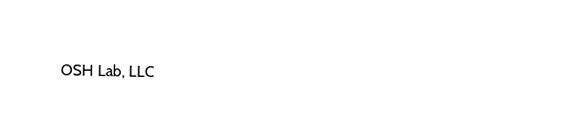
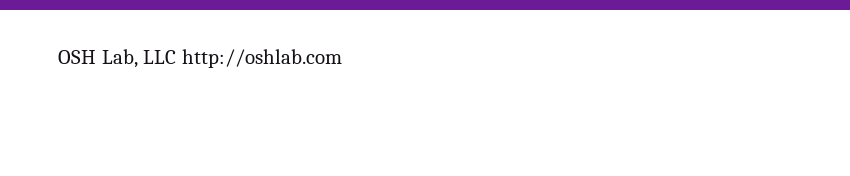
(156, 71) none -> [181,49,342,68] http://oshlab.com

